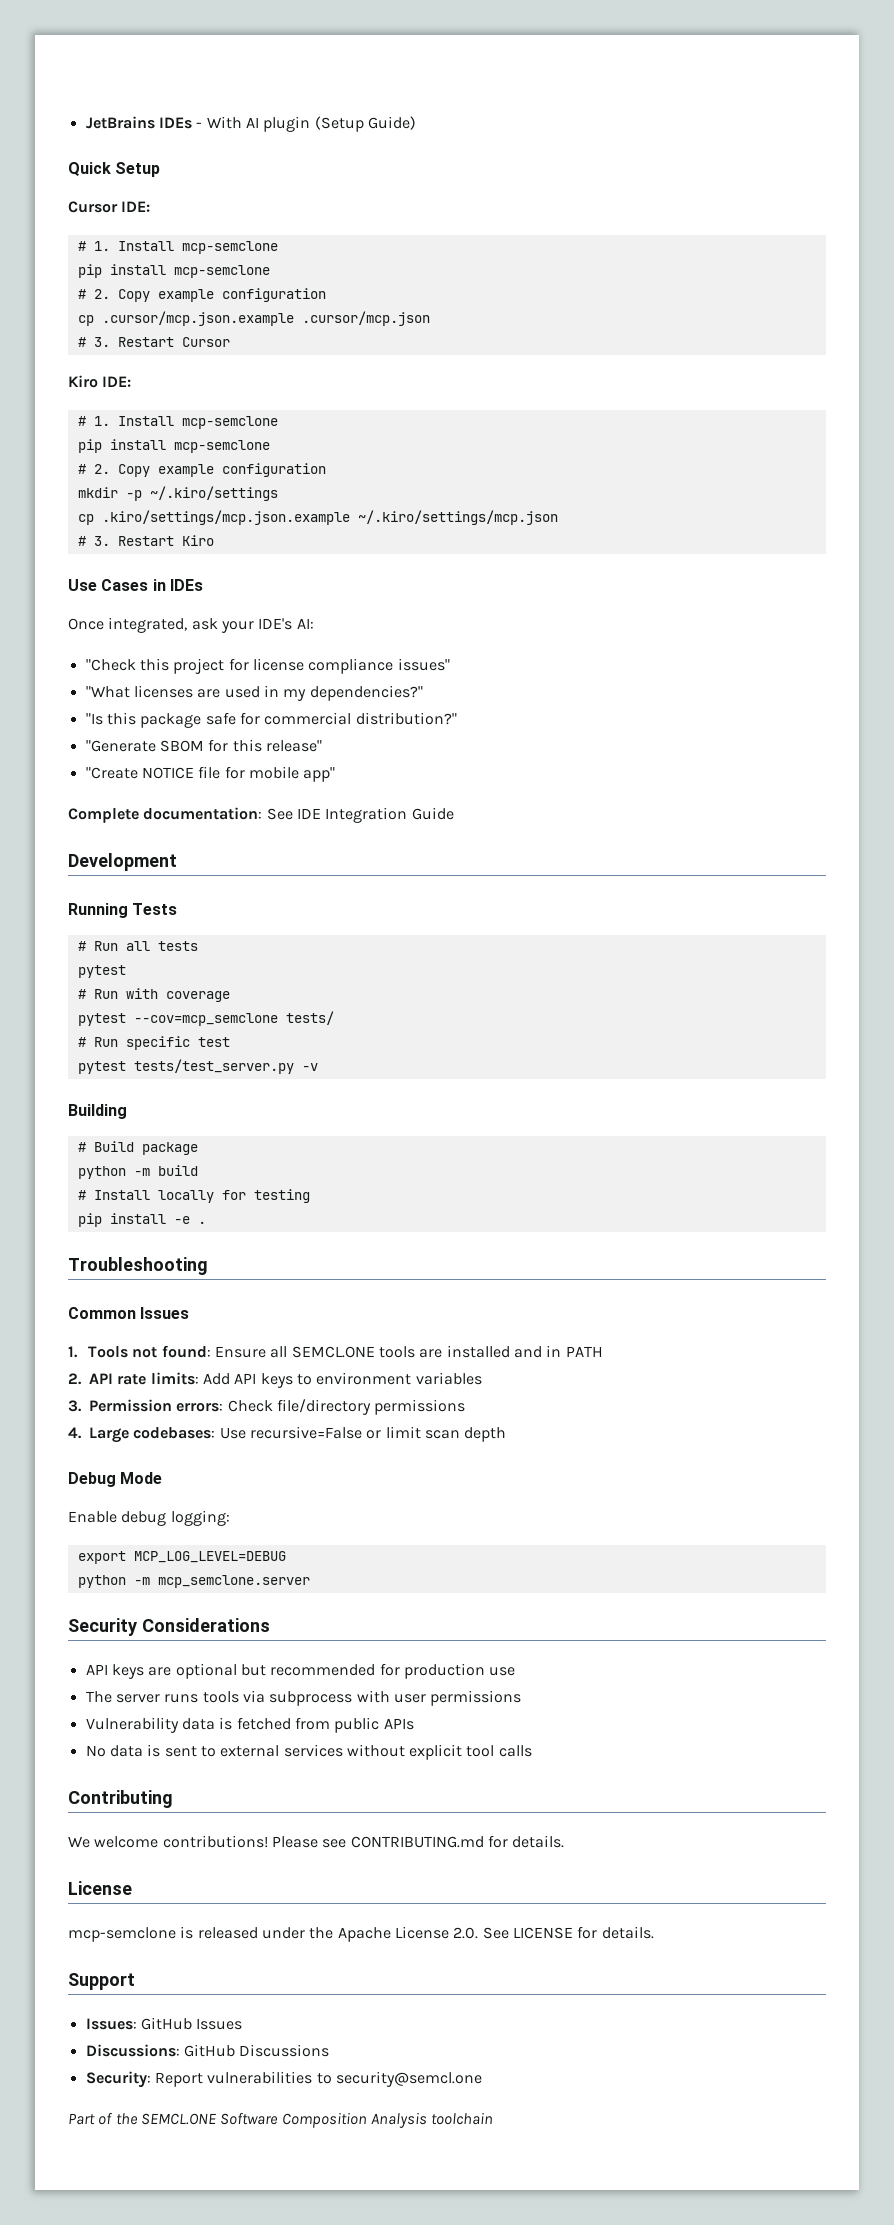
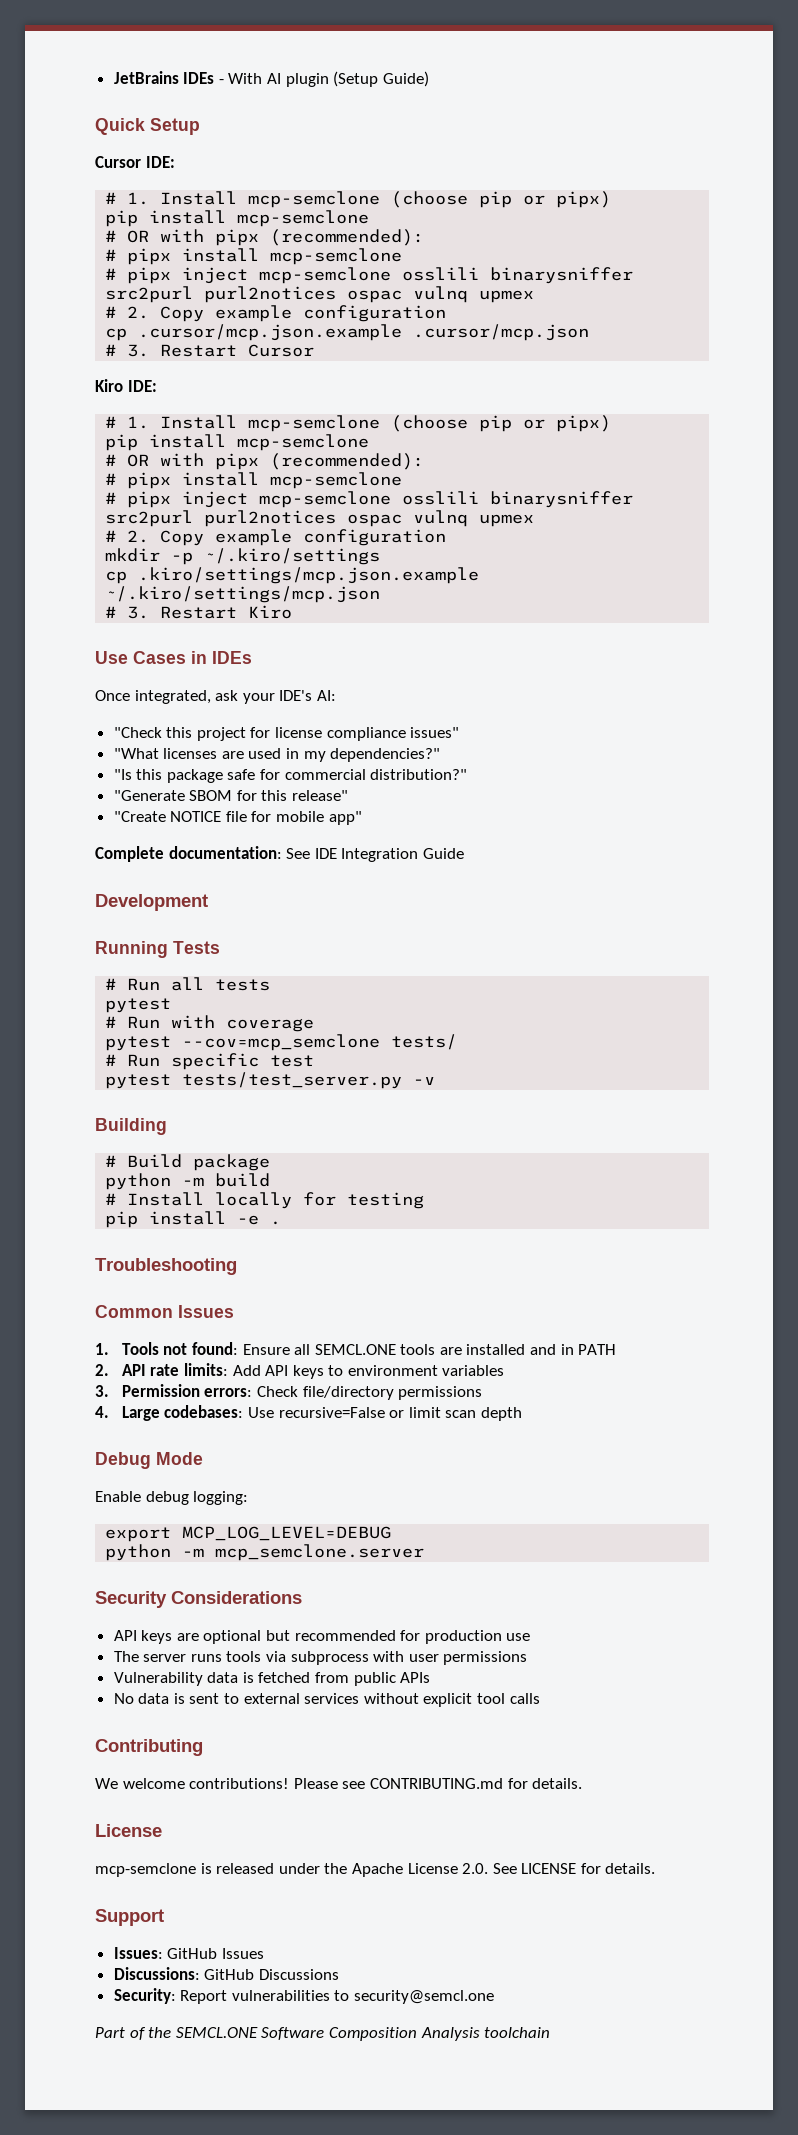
[77,264,270,278] // pip install mcp-semclone -> [391,191,612,208] [105,210,370,227] [105,229,425,246] [105,248,403,265] [105,267,634,284] [105,286,535,303] (choose pip or pipx) // pip install mcp-semclone // # OR with pipx (recommended): // # pipx install mcp-semclone // # pipx inject mcp-semclone osslili binarysniffer src2purl purl2notices ospac vulnq upmex
[77,439,270,453] // pip install mcp-semclone -> [391,415,612,432] [105,434,370,451] [105,453,425,470] [105,472,403,489] [105,491,634,508] [105,510,535,527] (choose pip or pipx) // pip install mcp-semclone // # OR with pipx (recommended): // # pipx install mcp-semclone // # pipx inject mcp-semclone osslili binarysniffer src2purl purl2notices ospac vulnq upmex

